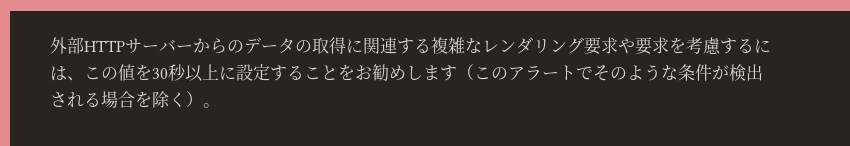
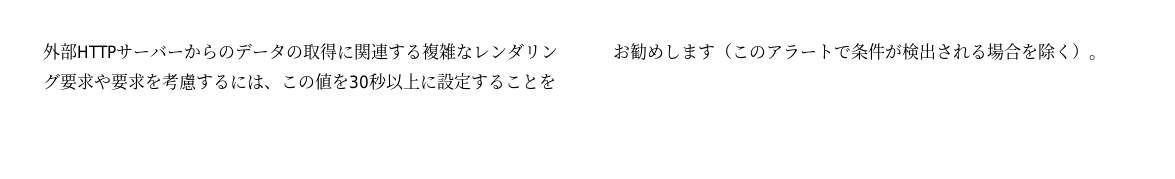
[593,64,678,81] そのような -> (851, 52) none

